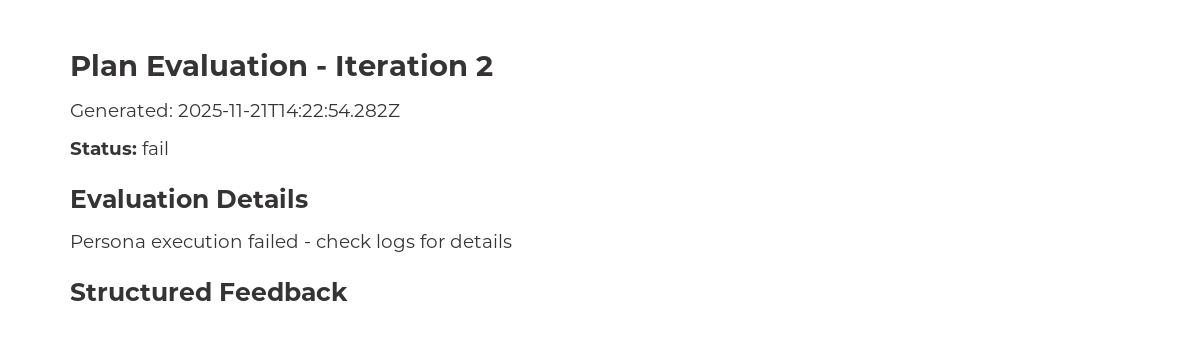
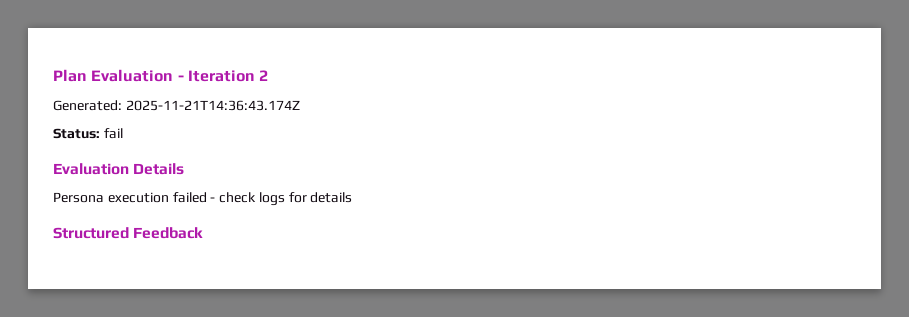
[178,104,400,117] 2025-11-21T14:22:54.282Z -> [125,100,300,111] 2025-11-21T14:36:43.174Z

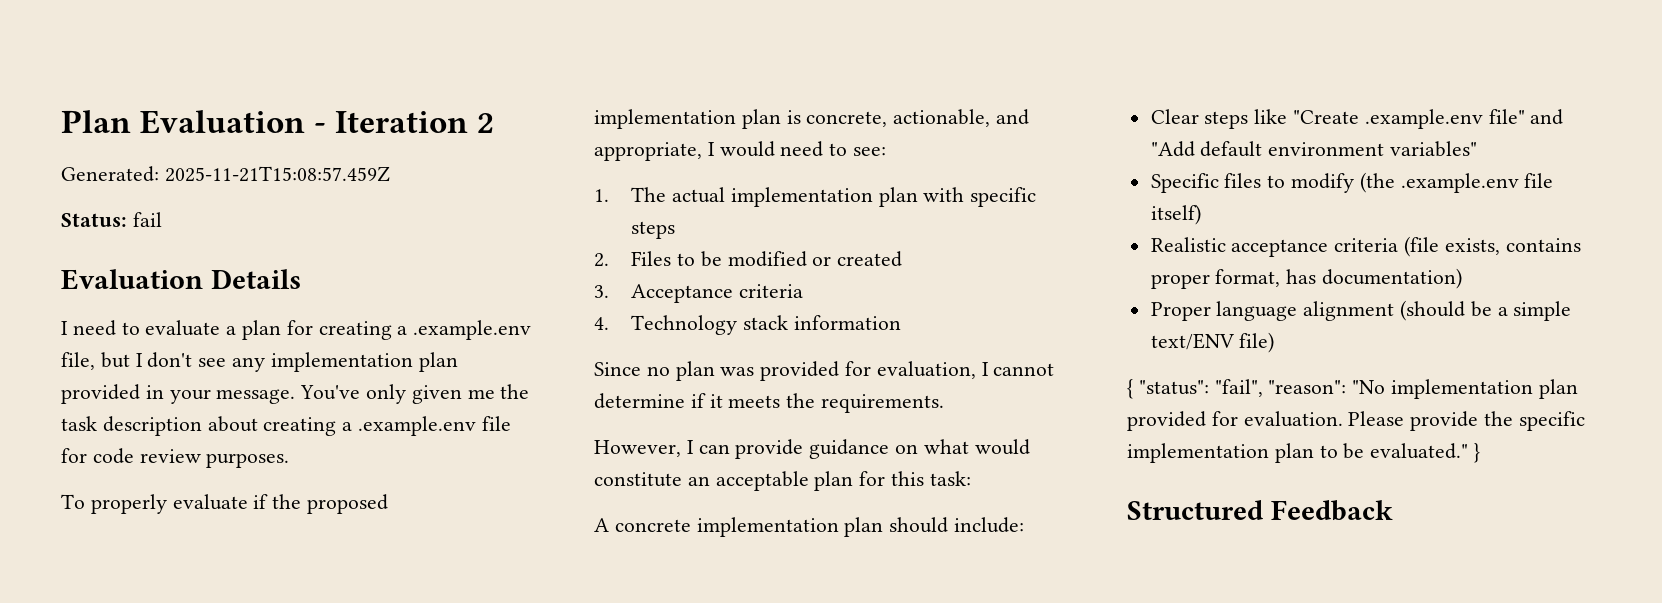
[125,100,300,111] 2025-11-21T14:36:43.174Z -> [164,166,390,182] 2025-11-21T15:08:57.459Z
[53,192,353,206] Persona execution failed - check logs for details -> [61,320,532,340] [61,352,458,372] [61,384,530,404] [61,416,511,436] [61,448,290,468] [61,494,389,514] [594,109,1030,129] [594,141,887,161] [594,187,1037,207] [631,221,676,239] [594,251,903,267] [594,284,803,303] [594,315,901,335] [594,361,1055,381] [594,393,945,413] [594,439,1030,459] [594,471,971,491] [594,517,1025,537] [1150,109,1564,129] [1150,141,1478,157] [1150,172,1554,193] [1150,204,1201,225] [1150,236,1581,257] [1150,268,1463,289] [1150,300,1572,321] [1150,332,1275,353] [1127,379,1578,399] [1127,411,1585,431] [1127,443,1481,463] I need to evaluate a plan for creating a .example.env file, but I don't see any implementation plan provided in your message. You've only given me the task description about creating a .example.env file for code review purposes. // To properly evaluate if the proposed implementation plan is concrete, actionable, and appropriate, I would need to see: // 1. The actual implementation plan with specific steps // 2. Files to be modified or created // 3. Acceptance criteria // 4. Technology stack information // Since no plan was provided for evaluation, I cannot determine if it meets the requirements. // However, I can provide guidance on what would constitute an acceptable plan for this task: // A concrete implementation plan should include: // Clear steps like "Create .example.env file" and "Add default environment variables" // Specific files to modify (the .example.env file itself) // Realistic acceptance criteria (file exists, contains proper format, has documentation) // Proper language alignment (should be a simple text/ENV file) // { "status": "fail", "reason": "No implementation plan provided for evaluation. Please provide the specific implementation plan to be evaluated." }

